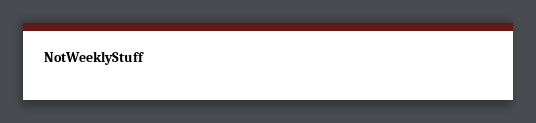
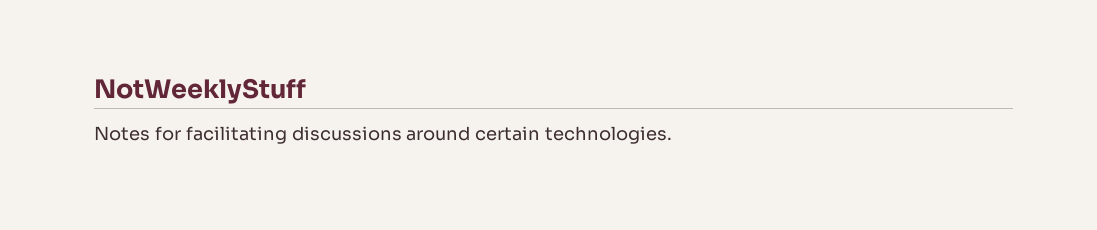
(144, 58) none -> [94,126,673,144] // Notes for facilitating discussions around certain technologies.

